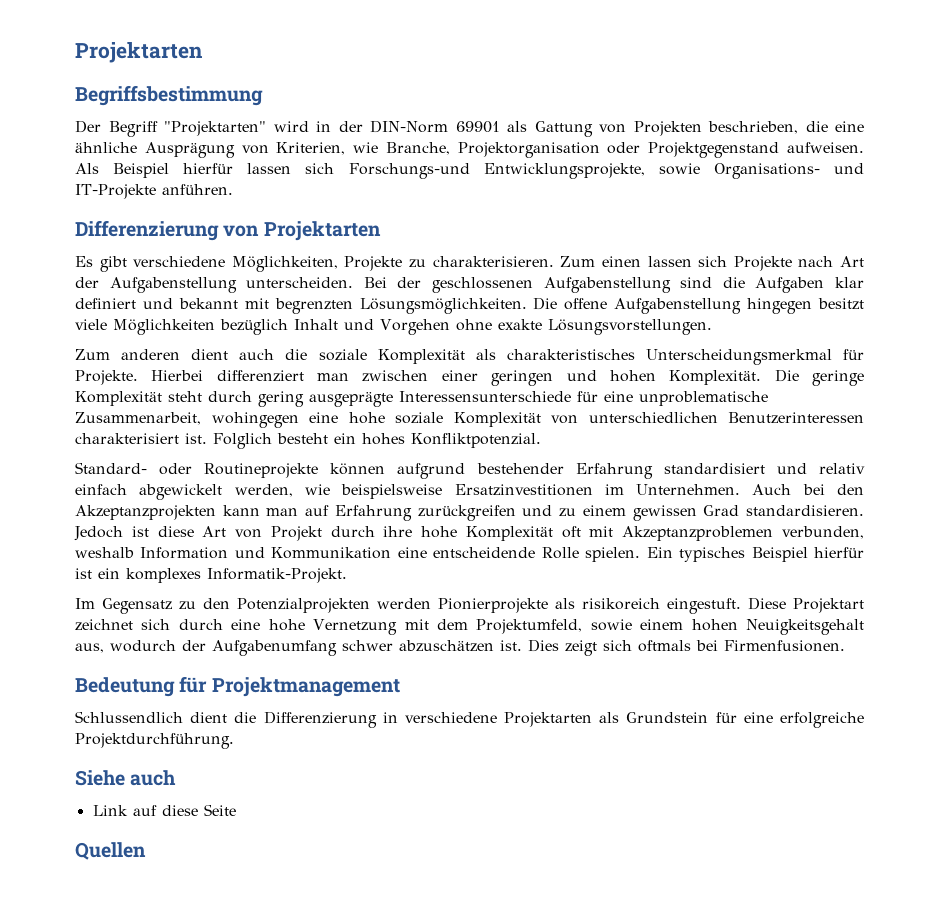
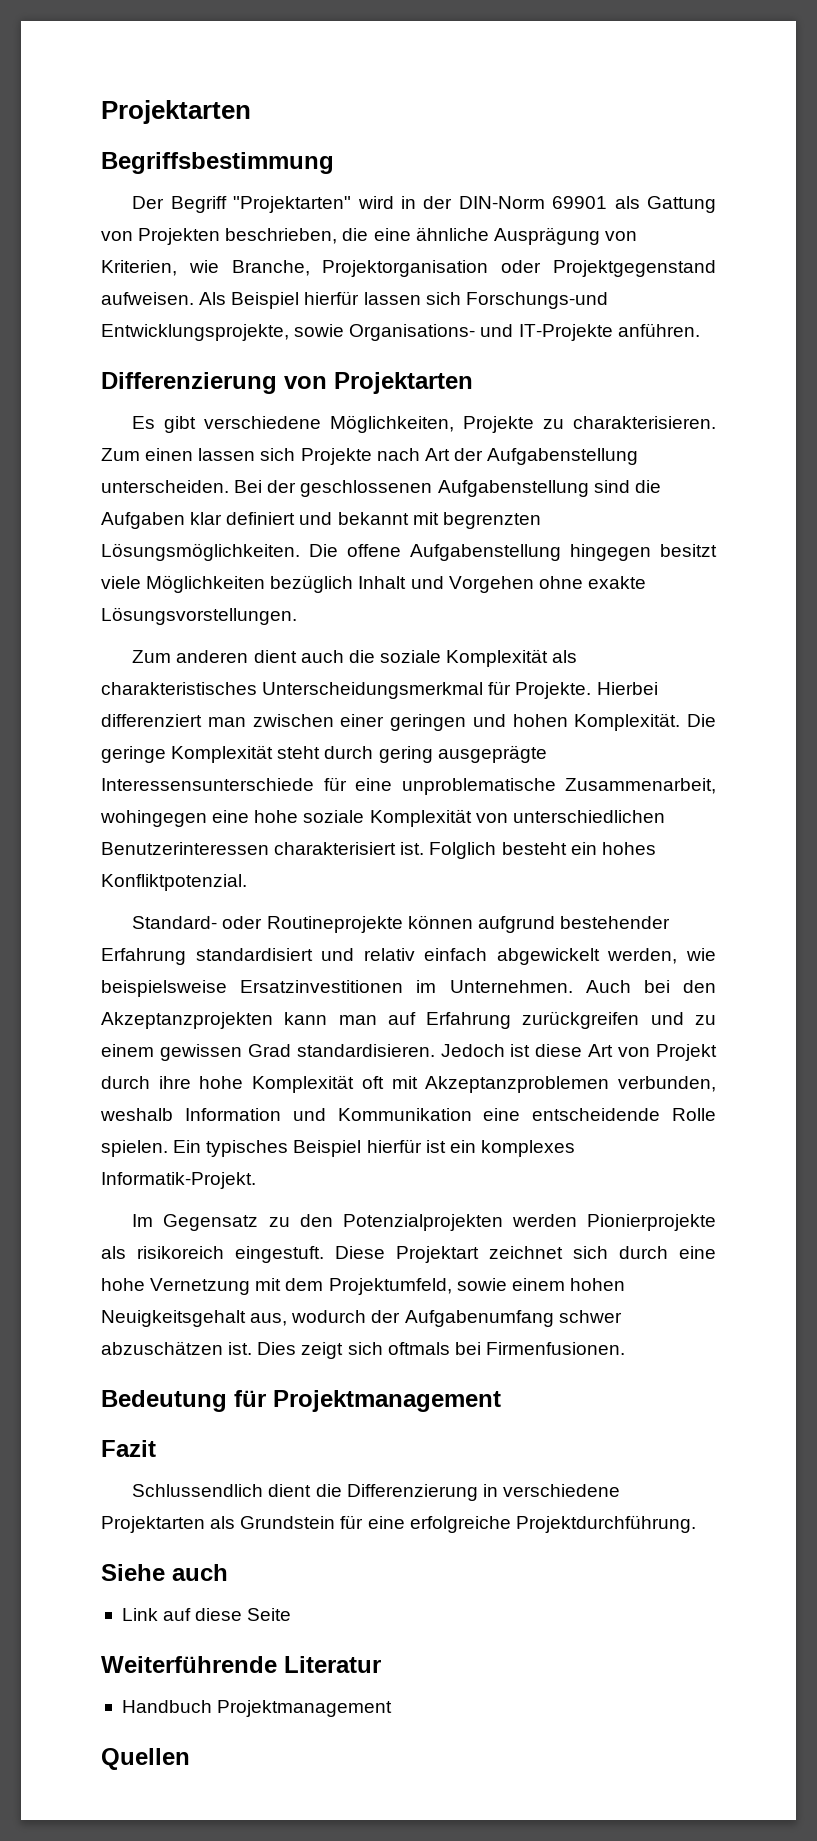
(400, 687) none -> [101,1440,156,1457] // Fazit
(236, 810) none -> [101,1656,381,1673] [121,1700,393,1717] // Weiterführende Literatur // Handbuch Projektmanagement

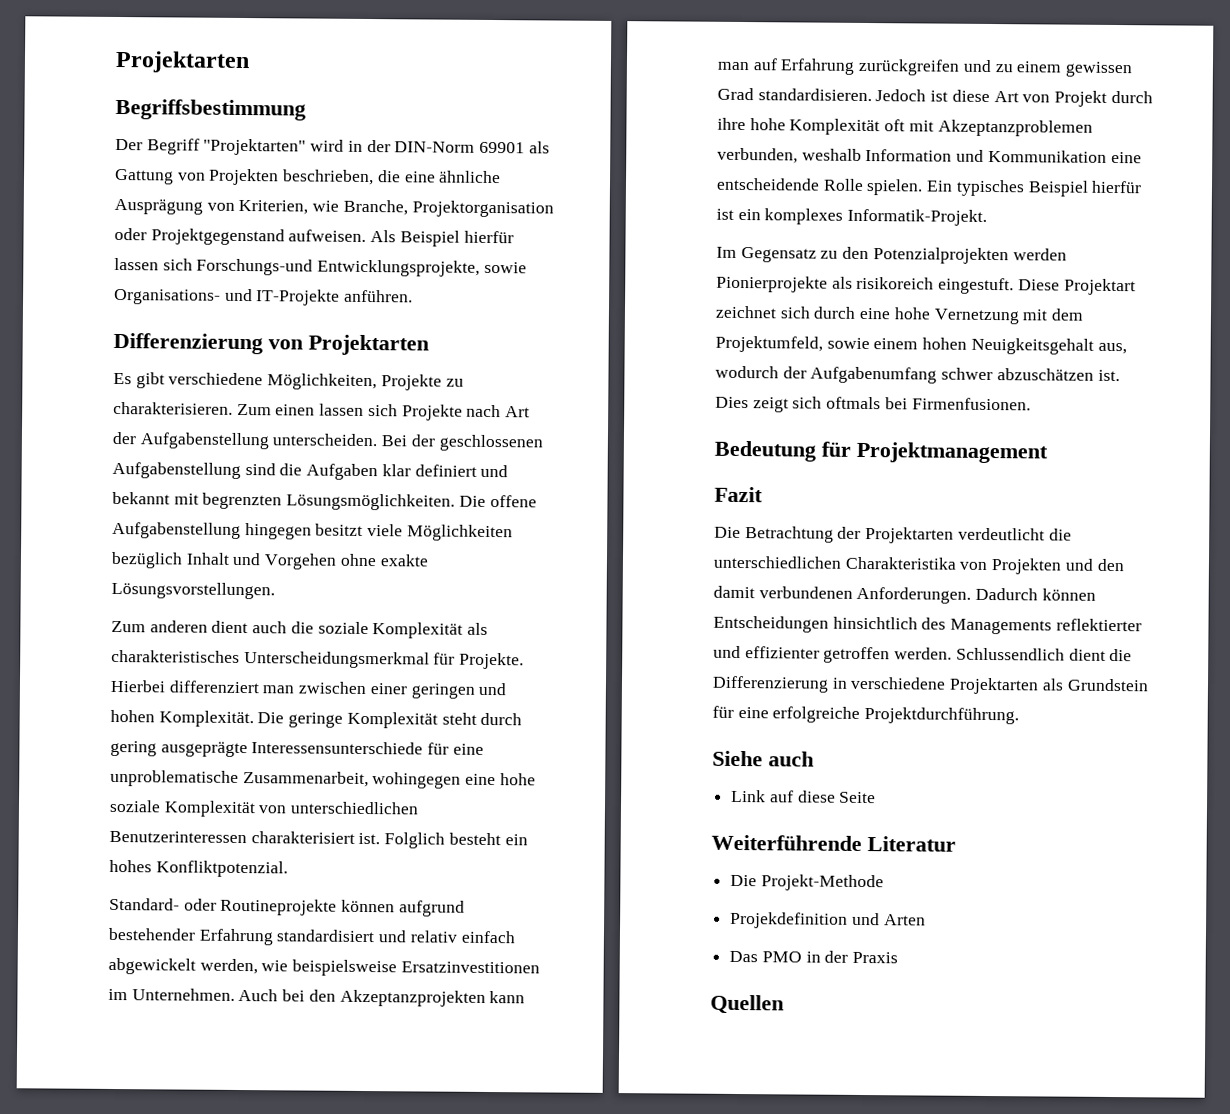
(156, 1448) none -> [714,526,1072,544] [713,555,1124,575] [713,585,1096,604] [713,615,1142,635] [713,645,953,664] Die Betrachtung der Projektarten verdeutlicht die unterschiedlichen Charakteristika von Projekten und den damit verbundenen Anforderungen. Dadurch können Entscheidungen hinsichtlich des Managements reflektierter und effizienter getroffen werden.
[121,1700,393,1717] Handbuch Projektmanagement -> [730,874,884,892] [730,911,926,929] [729,950,899,964] Die Projekt-Methode // Projekdefinition und Arten // Das PMO in der Praxis

